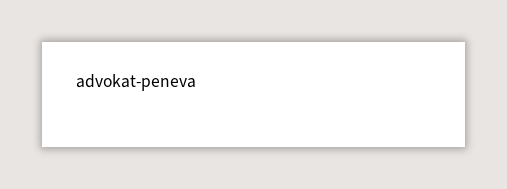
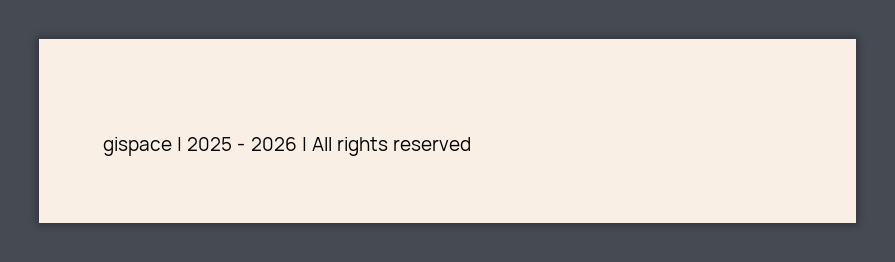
[76,74,196,91] advokat-peneva -> [103,137,472,156] gispace | 2025 - 2026 | All rights reserved

